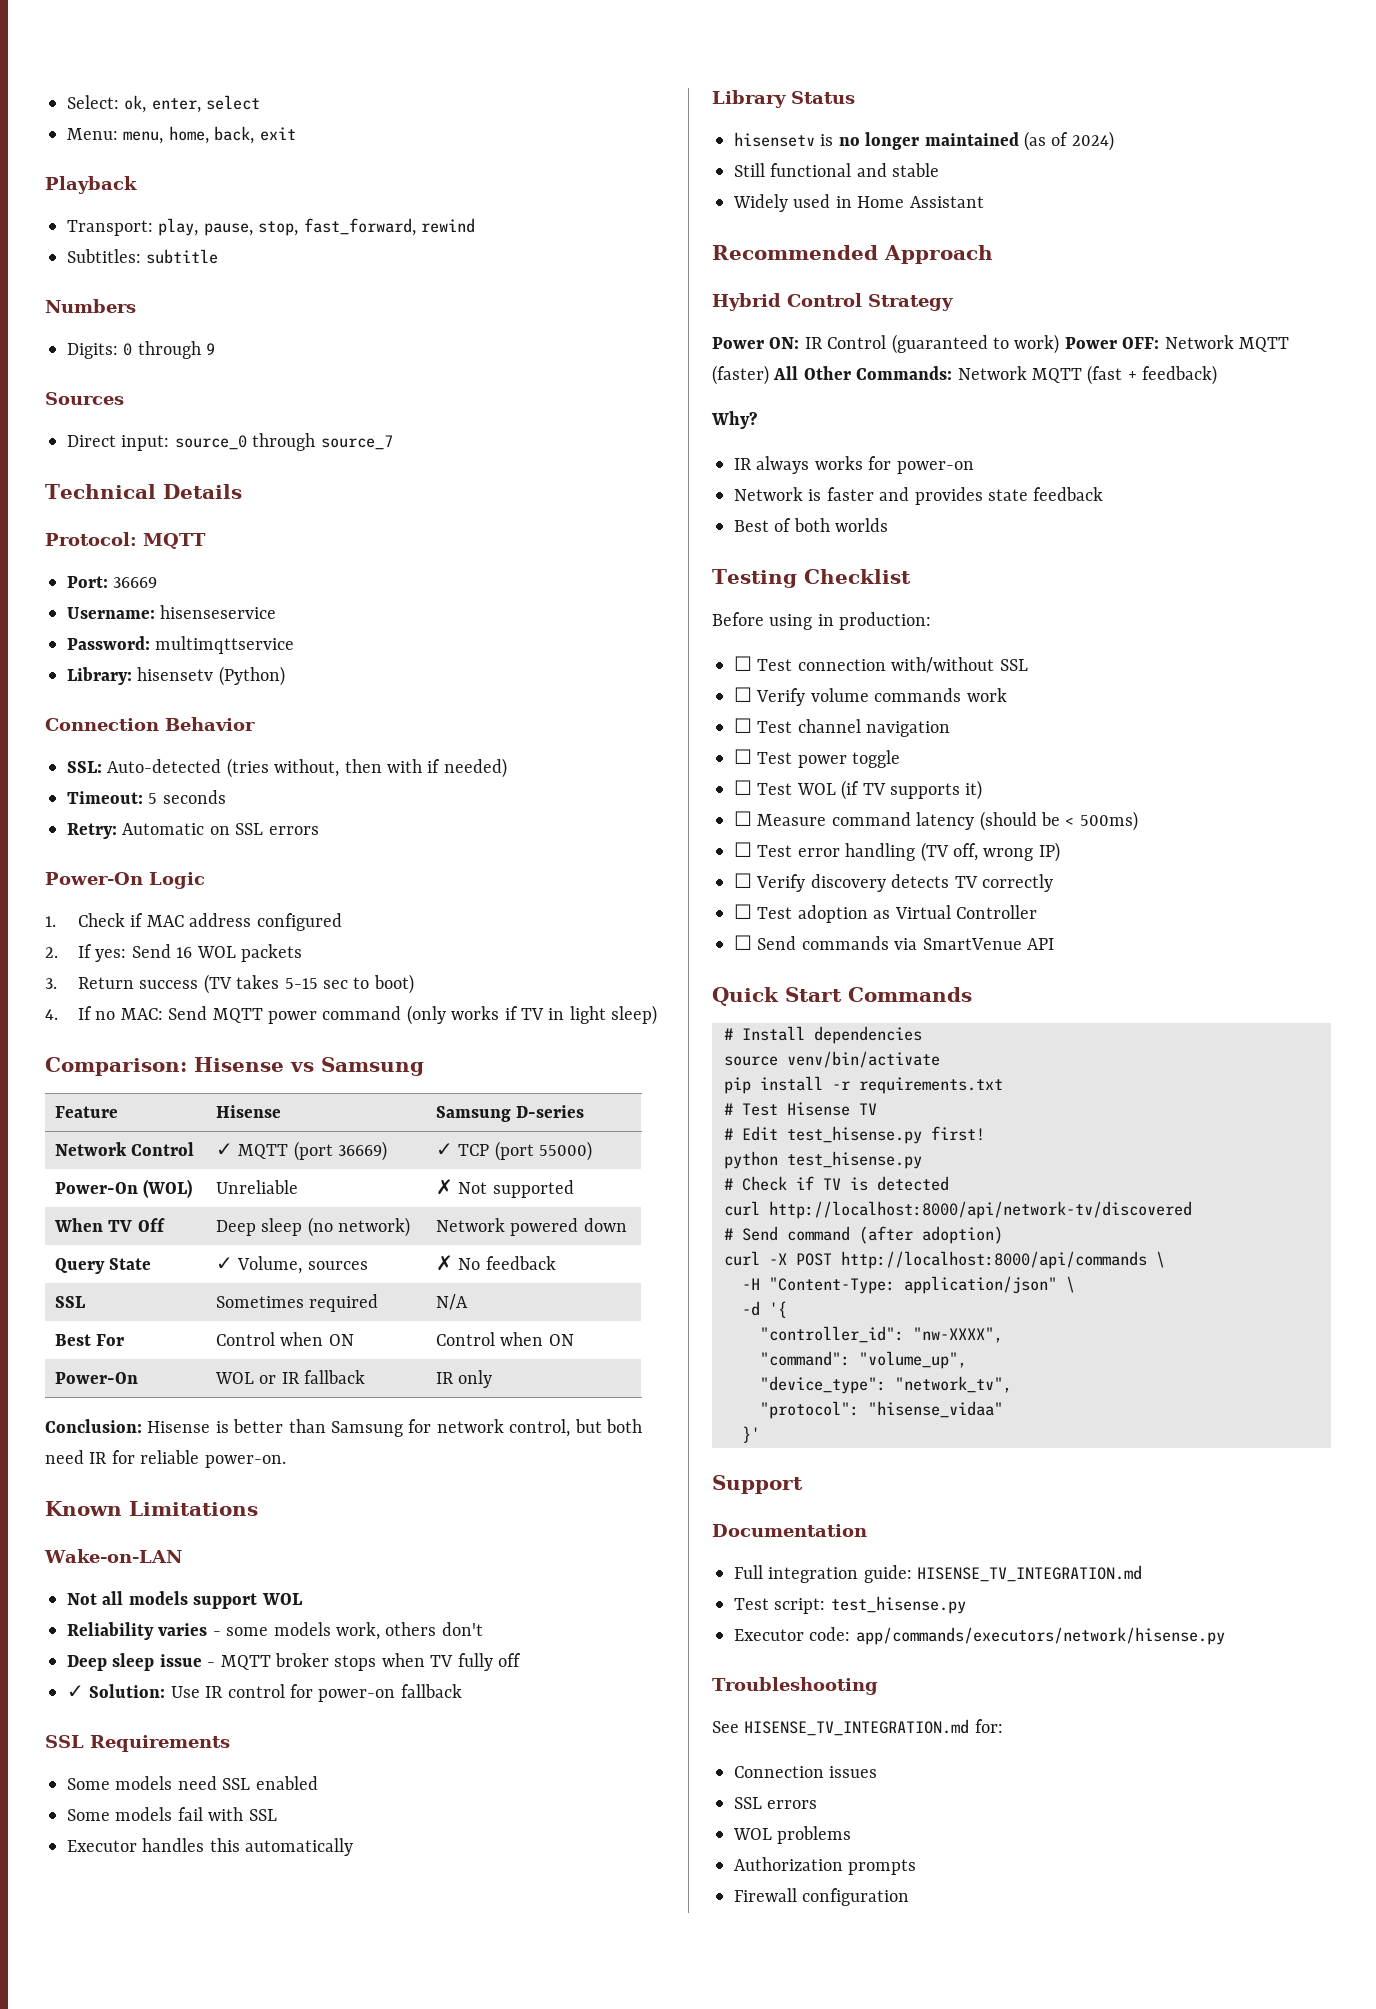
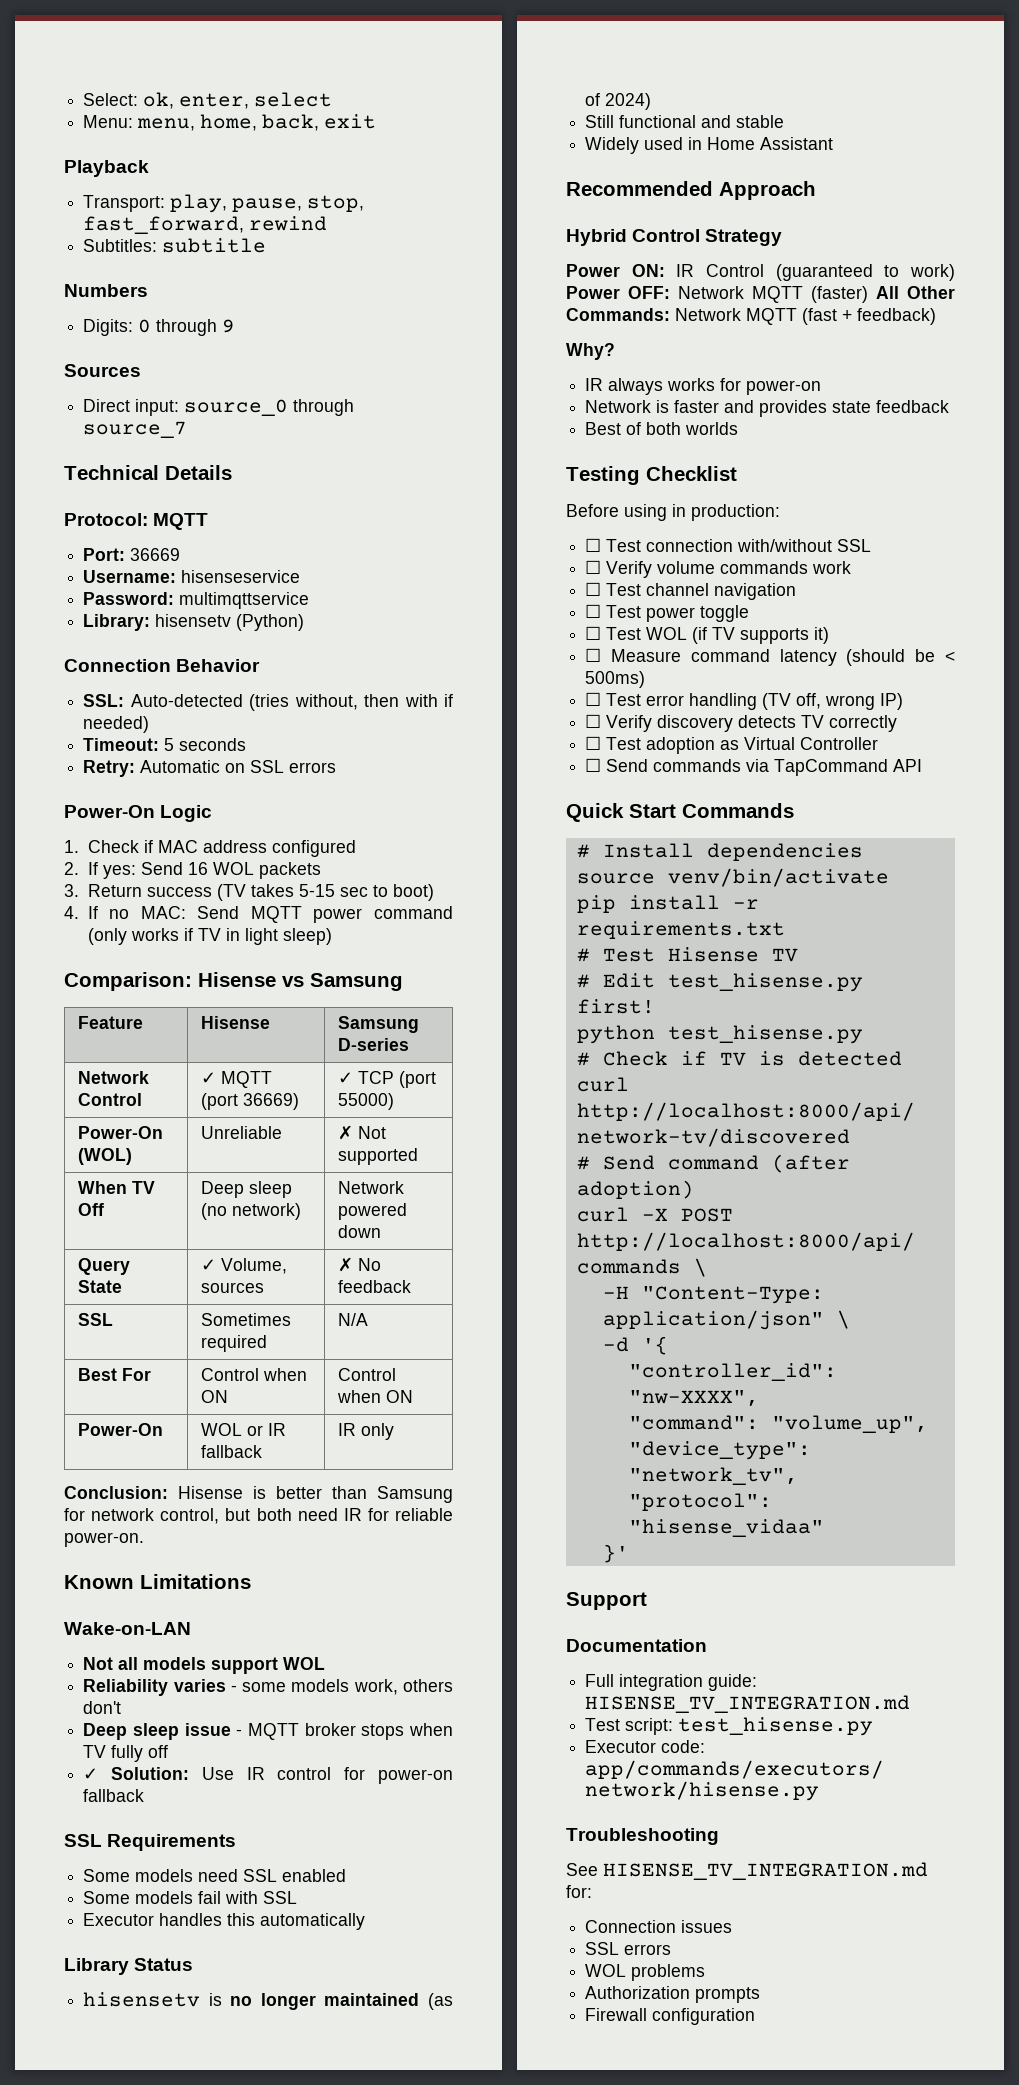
[922,938,1022,950] SmartVenue -> [774,759,889,776] TapCommand

